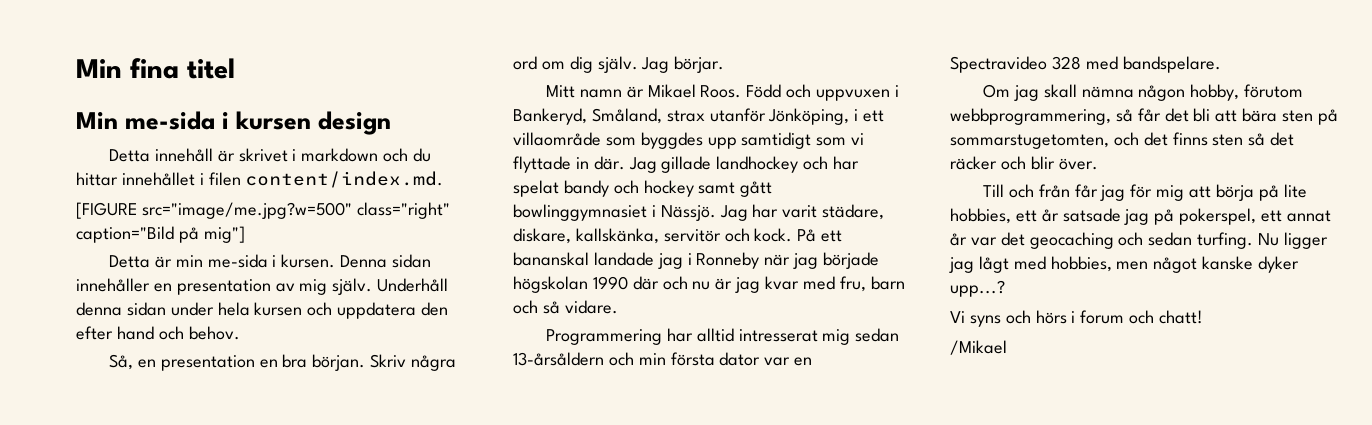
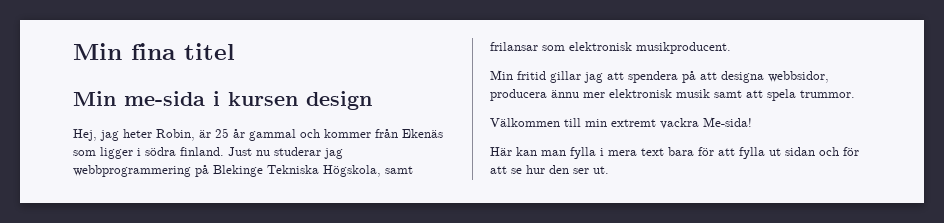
[109,148,432,162] [76,171,444,188] [76,202,450,219] [76,226,245,243] [109,254,432,268] [76,278,449,295] [76,302,449,319] [76,326,240,340] [109,354,457,371] [513,56,725,73] [546,84,899,101] [513,108,885,125] [513,132,865,149] [513,156,860,173] [513,180,773,197] [513,204,885,221] [513,228,843,244] [513,252,880,269] [513,276,905,293] [513,300,618,314] [546,328,900,345] [513,352,813,366] [950,56,1221,73] [983,84,1304,101] [950,108,1338,125] [950,132,1295,149] [950,156,1098,170] [983,184,1307,201] [950,208,1331,225] [950,232,1328,249] [949,256,1300,273] [950,280,1005,297] [950,310,1204,327] [950,340,1007,355] Detta innehåll är skrivet i markdown och du hittar innehållet i filen content/index.md. // [FIGURE src="image/me.jpg?w=500" class="right" caption="Bild på mig"] // Detta är min me-sida i kursen. Denna sidan innehåller en presentation av mig själv. Underhåll denna sidan under hela kursen och uppdatera den efter hand och behov. // Så, en presentation en bra början. Skriv några ord om dig själv. Jag börjar. // Mitt namn är Mikael Roos. Född och uppvuxen i Bankeryd, Småland, strax utanför Jönköping, i ett villaområde som byggdes upp samtidigt som vi flyttade in där. Jag gillade landhockey och har spelat bandy och hockey samt gått bowlinggymnasiet i Nässjö. Jag har varit städare, diskare, kallskänka, servitör och kock. På ett bananskal landade jag i Ronneby när jag började högskolan 1990 där och nu är jag kvar med fru, barn och så vidare. // Programmering har alltid intresserat mig sedan 13-årsåldern och min första dator var en Spectravideo 328 med bandspelare. // Om jag skall nämna någon hobby, förutom webbprogrammering, så får det bli att bära sten på sommarstugetomten, och det finns sten så det räcker och blir över. // Till och från får jag för mig att börja på lite hobbies, ett år satsade jag på pokerspel, ett annat år var det geocaching och sedan turfing. Nu ligger jag lågt med hobbies, men något kanske dyker upp...? // Vi syns och hörs i forum och chatt! // /Mikael -> [73,128,443,141] [73,147,343,159] [73,165,413,177] [490,42,731,54] [490,70,829,83] [490,89,855,101] [490,117,752,129] [490,147,859,159] [490,165,609,174] Hej, jag heter Robin, är 25 år gammal och kommer från Ekenäs som ligger i södra finland. Just nu studerar jag webbprogrammering på Blekinge Tekniska Högskola, samt frilansar som elektronisk musikproducent. // Min fritid gillar jag att spendera på att designa webbsidor, producera ännu mer elektronisk musik samt att spela trummor. // Välkommen till min extremt vackra Me-sida! // Här kan man fylla i mera text bara för att fylla ut sidan och för att se hur den ser ut.

